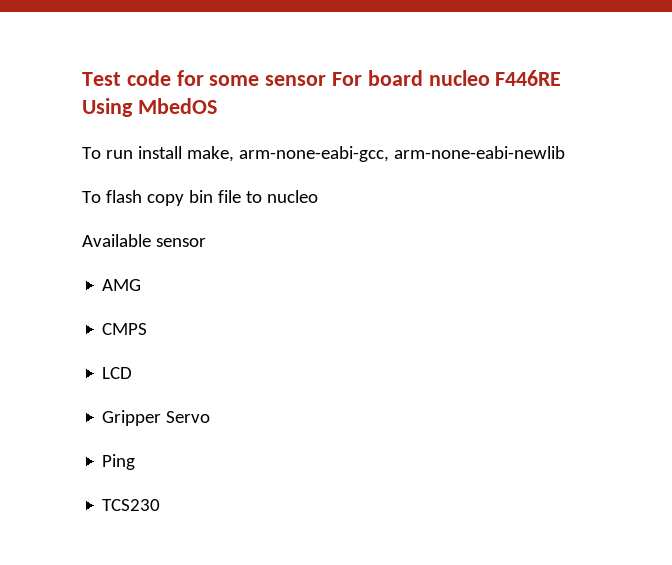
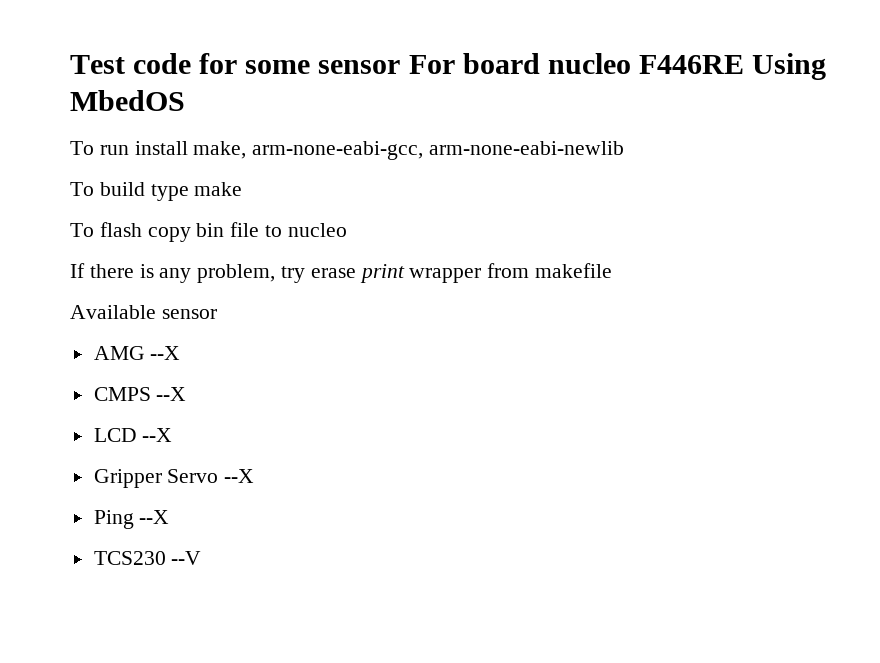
(565, 152) none -> [70,182,243,201] // To build type make
(318, 196) none -> [70,263,613,283] // If there is any problem, try erase print wrapper from makefile
(142, 285) none -> [150,346,181,360] --X
(148, 329) none -> [156,387,187,401] --X
(133, 373) none -> [142,428,173,442] --X
(211, 417) none -> [224,469,255,483] --X
(136, 462) none -> [139,510,170,524] --X
(161, 505) none -> [171,551,202,565] --V

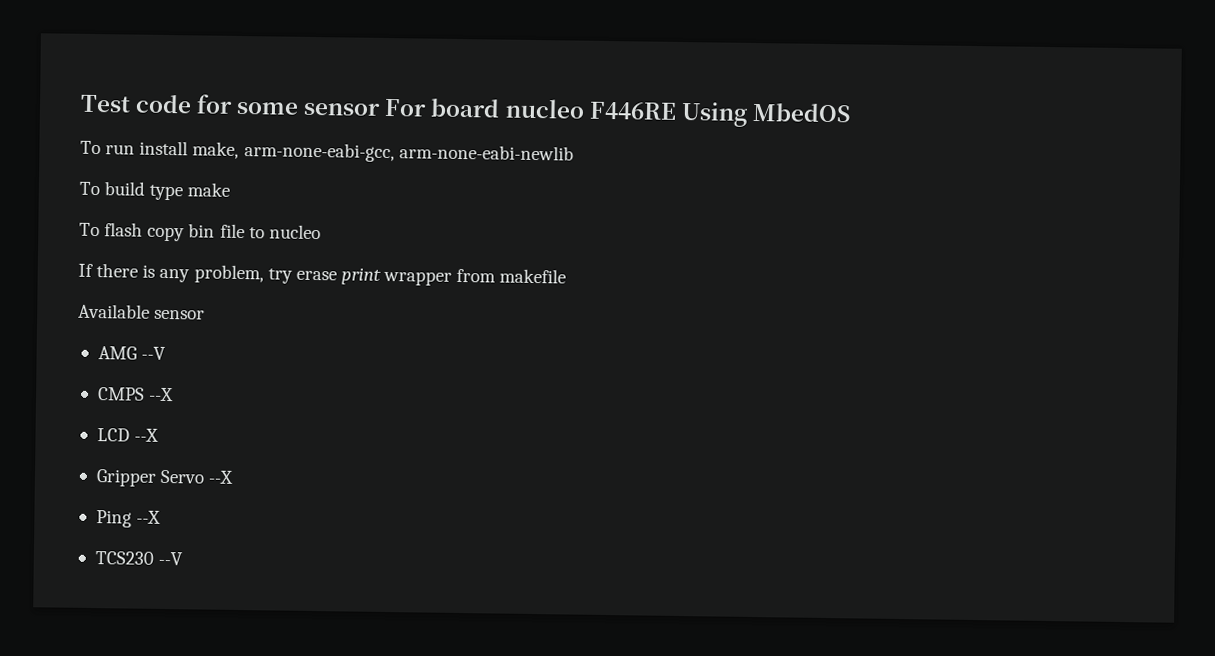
[150,346,181,360] --X -> [141,346,167,360] --V

